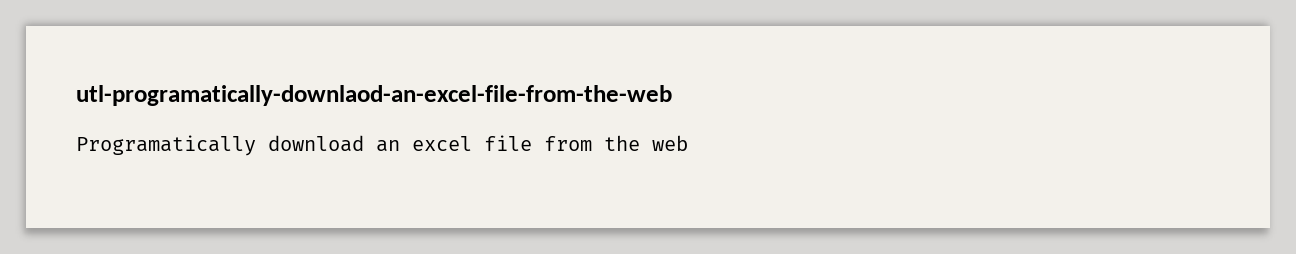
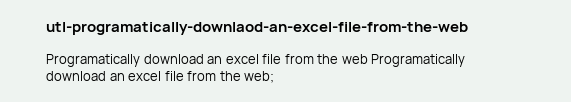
(688, 143) none -> [371,54,466,67] [46,71,275,83] Programatically download an excel file from the web;

